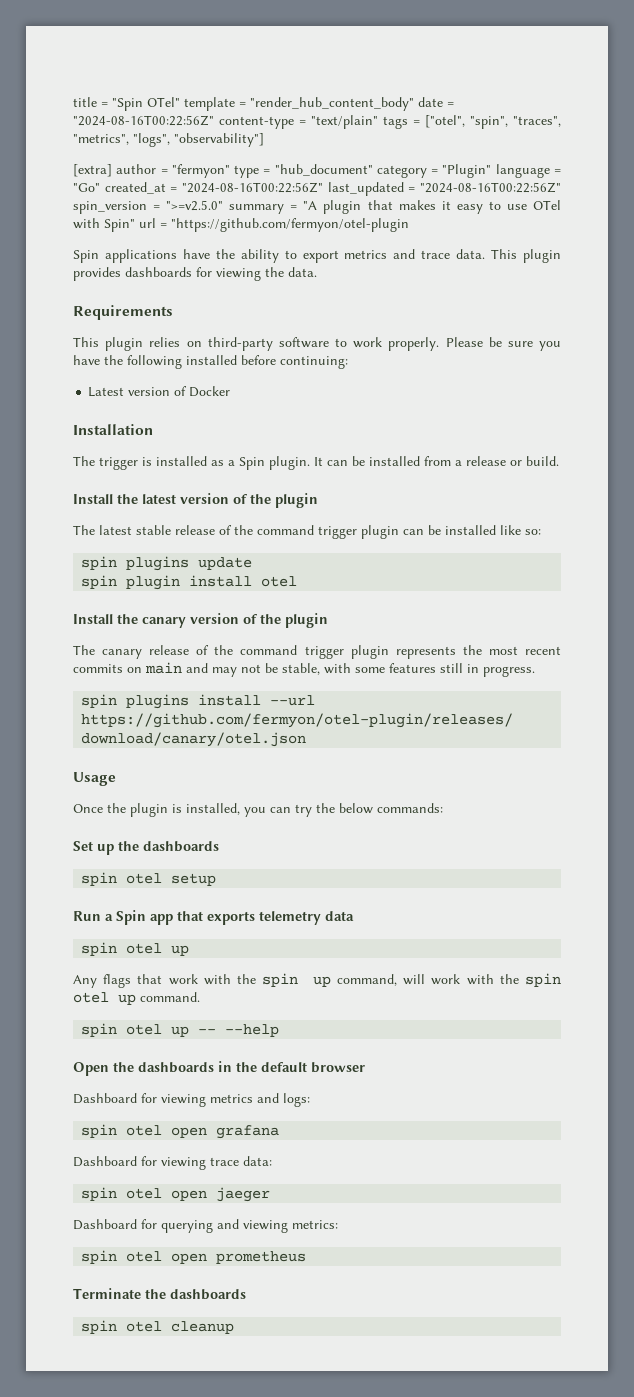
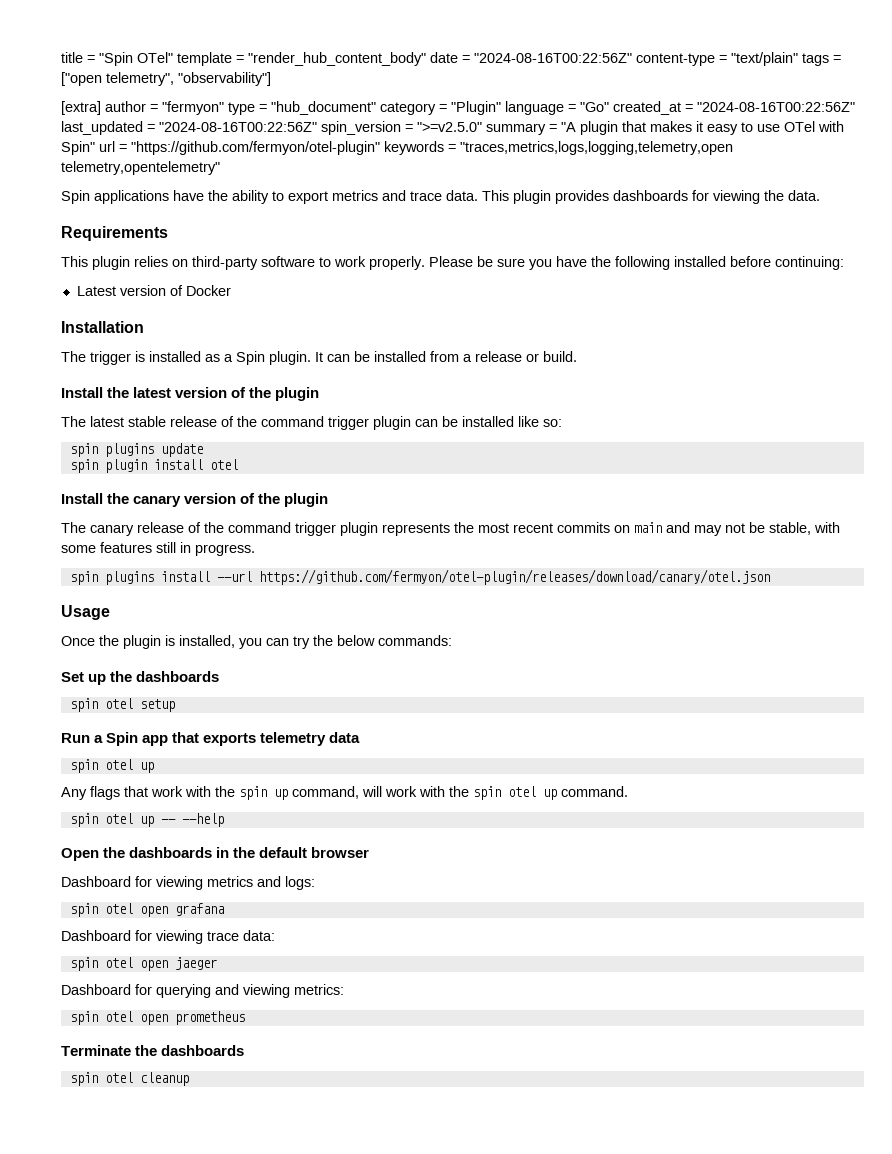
[425,115,561,129] [73,133,170,147] ["otel", "spin", "traces", "metrics", "logs", -> [61,72,174,86] ["open telemetry",
[171,218,409,232] "https://github.com/fermyon/otel-plugin -> [131,141,733,155] [61,161,220,175] "https://github.com/fermyon/otel-plugin" keywords = "traces,metrics,logs,logging,telemetry,open telemetry,opentelemetry"

